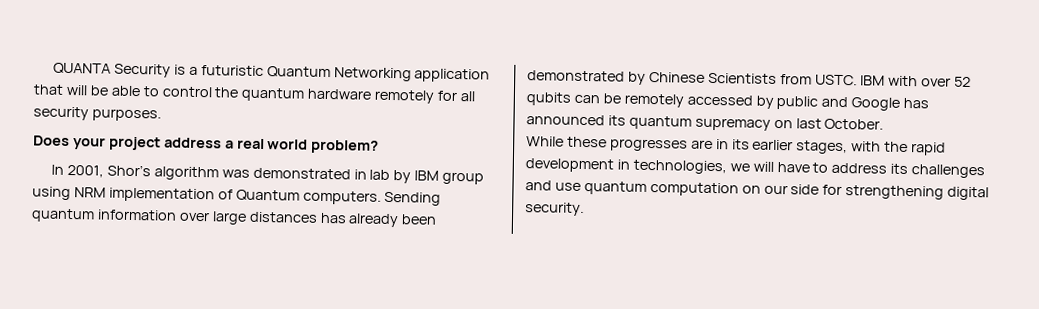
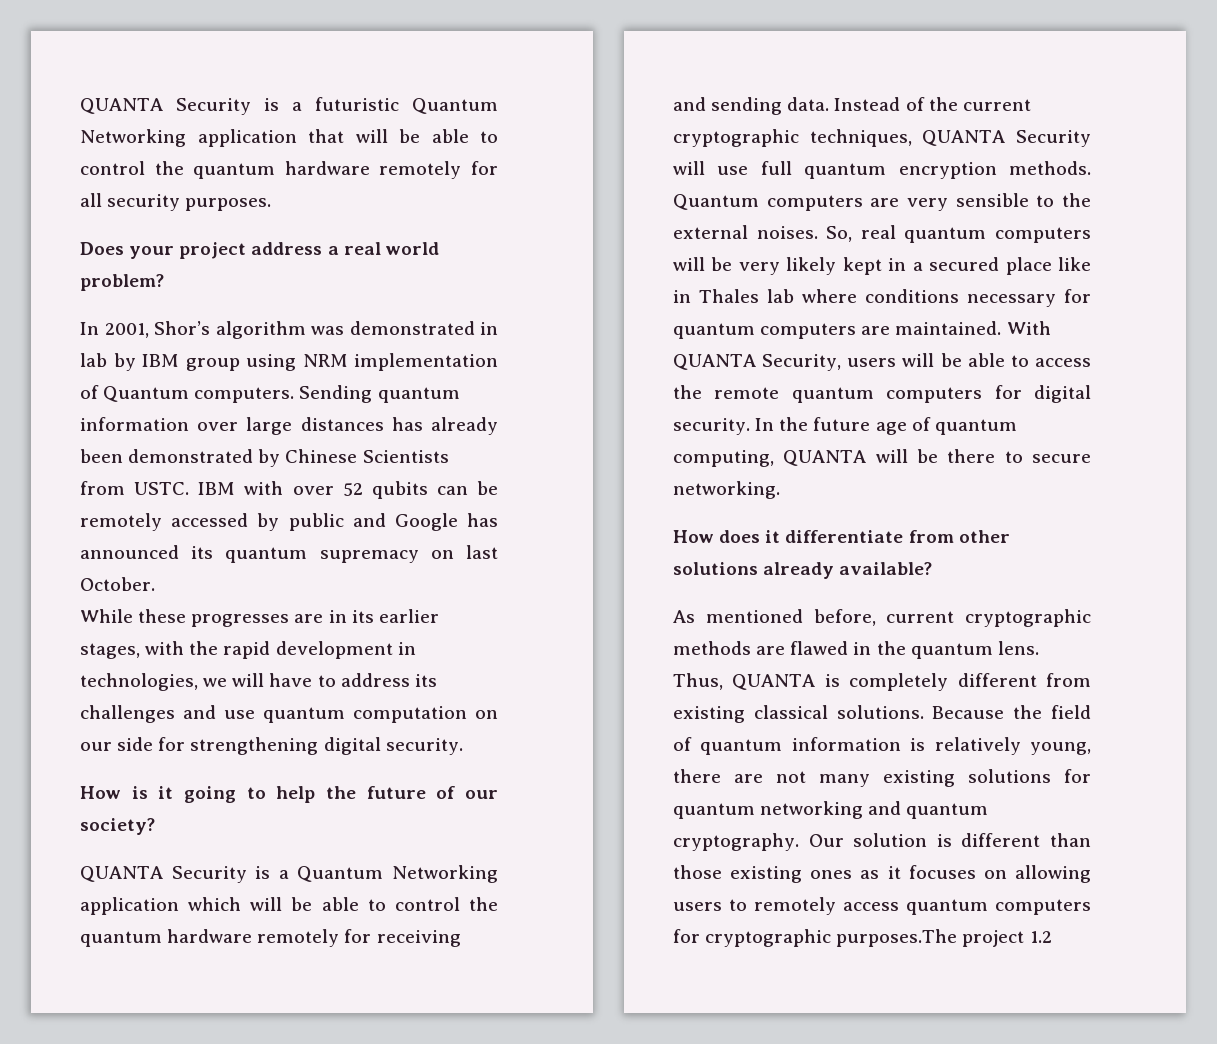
(585, 209) none -> [80,786,499,803] [80,818,155,835] [80,865,498,883] [80,897,498,915] [80,929,461,947] [673,97,1031,115] [673,129,1091,147] [673,161,1091,179] [673,193,1091,211] [673,225,1091,243] [673,257,1091,275] [673,289,1091,307] [673,321,1051,339] [673,353,1091,371] [673,385,1091,403] [673,417,1017,435] [673,449,1091,467] [673,481,780,499] [673,530,1010,543] [673,562,933,579] [673,609,1091,627] [673,641,1039,659] [673,673,1091,691] [673,705,1091,723] [673,737,1091,755] [673,769,1091,787] [673,801,989,819] [673,833,1091,851] [673,865,1091,883] [673,897,1091,915] [673,929,1052,947] // How is it going to help the future of our society? // QUANTA Security is a Quantum Networking application which will be able to control the quantum hardware remotely for receiving and sending data. Instead of the current cryptographic techniques, QUANTA Security will use full quantum encryption methods. Quantum computers are very sensible to the external noises. So, real quantum computers will be very likely kept in a secured place like in Thales lab where conditions necessary for quantum computers are maintained. With QUANTA Security, users will be able to access the remote quantum computers for digital security. In the future age of quantum computing, QUANTA will be there to secure networking. // How does it differentiate from other solutions already available? // As mentioned before, current cryptographic methods are flawed in the quantum lens. Thus, QUANTA is completely different from existing classical solutions. Because the field of quantum information is relatively young, there are not many existing solutions for quantum networking and quantum cryptography. Our solution is different than those existing ones as it focuses on allowing users to remotely access quantum computers for cryptographic purposes.The project 1.2

